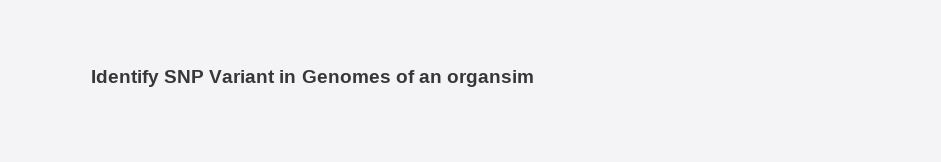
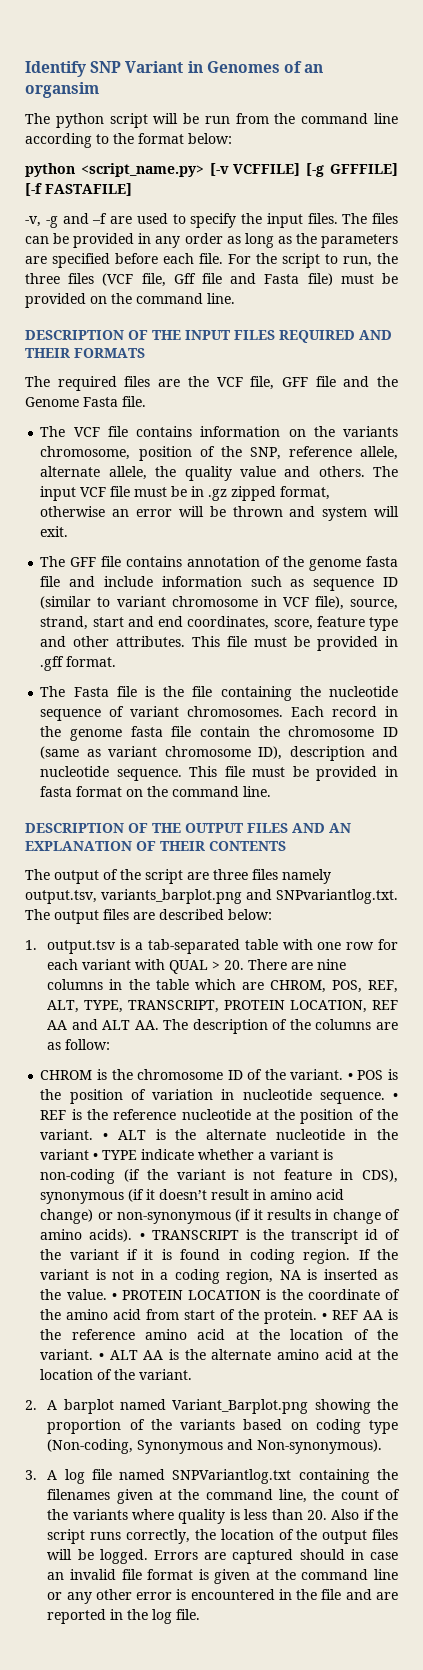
(534, 78) none -> [25,113,398,128] [25,133,232,148] [25,163,399,177] [25,183,132,196] [25,213,398,228] [25,233,398,248] [25,253,398,268] [25,273,398,287] [25,293,235,308] [25,330,392,343] [25,348,145,358] [25,376,398,391] [25,396,146,407] [40,426,399,437] [40,446,398,461] [40,466,398,481] [40,486,331,501] [40,506,399,521] [40,526,69,537] [40,556,398,571] [40,576,399,591] [40,596,398,610] [40,616,399,631] [40,636,398,651] [40,656,117,671] [40,686,398,701] [40,706,399,721] [40,726,399,741] [40,746,398,761] [40,766,398,781] [40,786,272,797] [25,823,351,833] [25,841,286,851] [25,869,331,884] [25,889,398,904] [25,909,272,924] [25,939,398,954] [47,959,347,974] [47,979,398,993] [47,1000,398,1013] [47,1019,398,1034] [47,1039,111,1050] [40,1069,398,1080] [40,1089,399,1104] [40,1109,398,1124] [40,1129,398,1140] [40,1149,334,1160] [40,1169,398,1184] [40,1189,345,1204] [40,1209,400,1224] [40,1229,400,1244] [40,1249,399,1264] [40,1269,398,1284] [40,1289,400,1300] [40,1309,398,1324] [40,1329,398,1340] [40,1349,399,1360] [40,1369,193,1380] [25,1399,398,1414] [47,1419,398,1434] [47,1439,383,1454] [25,1469,398,1484] [47,1489,400,1504] [47,1509,399,1524] [47,1529,398,1544] [47,1549,398,1564] [47,1569,399,1584] [47,1589,398,1604] [47,1609,201,1624] // The python script will be run from the command line according to the format below: // python <script_name.py> [-v VCFFILE] [-g GFFFILE] [-f FASTAFILE] // -v, -g and –f are used to specify the input files. The files can be provided in any order as long as the parameters are specified before each file. For the script to run, the three files (VCF file, Gff file and Fasta file) must be provided on the command line. // DESCRIPTION OF THE INPUT FILES REQUIRED AND THEIR FORMATS // The required files are the VCF file, GFF file and the Genome Fasta file. // The VCF file contains information on the variants chromosome, position of the SNP, reference allele, alternate allele, the quality value and others. The input VCF file must be in .gz zipped format, otherwise an error will be thrown and system will exit. // The GFF file contains annotation of the genome fasta file and include information such as sequence ID (similar to variant chromosome in VCF file), source, strand, start and end coordinates, score, feature type and other attributes. This file must be provided in .gff format. // The Fasta file is the file containing the nucleotide sequence of variant chromosomes. Each record in the genome fasta file contain the chromosome ID (same as variant chromosome ID), description and nucleotide sequence. This file must be provided in fasta format on the command line. // DESCRIPTION OF THE OUTPUT FILES AND AN EXPLANATION OF THEIR CONTENTS // The output of the script are three files namely output.tsv, variants_barplot.png and SNPvariantlog.txt. The output files are described below: // 1. output.tsv is a tab-separated table with one row for each variant with QUAL > 20. There are nine columns in the table which are CHROM, POS, REF, ALT, TYPE, TRANSCRIPT, PROTEIN LOCATION, REF AA and ALT AA. The description of the columns are as follow: // CHROM is the chromosome ID of the variant. • POS is the position of variation in nucleotide sequence. • REF is the reference nucleotide at the position of the variant. • ALT is the alternate nucleotide in the variant • TYPE indicate whether a variant is non-coding (if the variant is not feature in CDS), synonymous (if it doesn’t result in amino acid change) or non-synonymous (if it results in change of amino acids). • TRANSCRIPT is the transcript id of the variant if it is found in coding region. If the variant is not in a coding region, NA is inserted as the value. • PROTEIN LOCATION is the coordinate of the amino acid from start of the protein. • REF AA is the reference amino acid at the location of the variant. • ALT AA is the alternate amino acid at the location of the variant. // 2. A barplot named Variant_Barplot.png showing the proportion of the variants based on coding type (Non-coding, Synonymous and Non-synonymous). // 3. A log file named SNPVariantlog.txt containing the filenames given at the command line, the count of the variants where quality is less than 20. Also if the script runs correctly, the location of the output files will be logged. Errors are captured should in case an invalid file format is given at the command line or any other error is encountered in the file and are reported in the log file.

